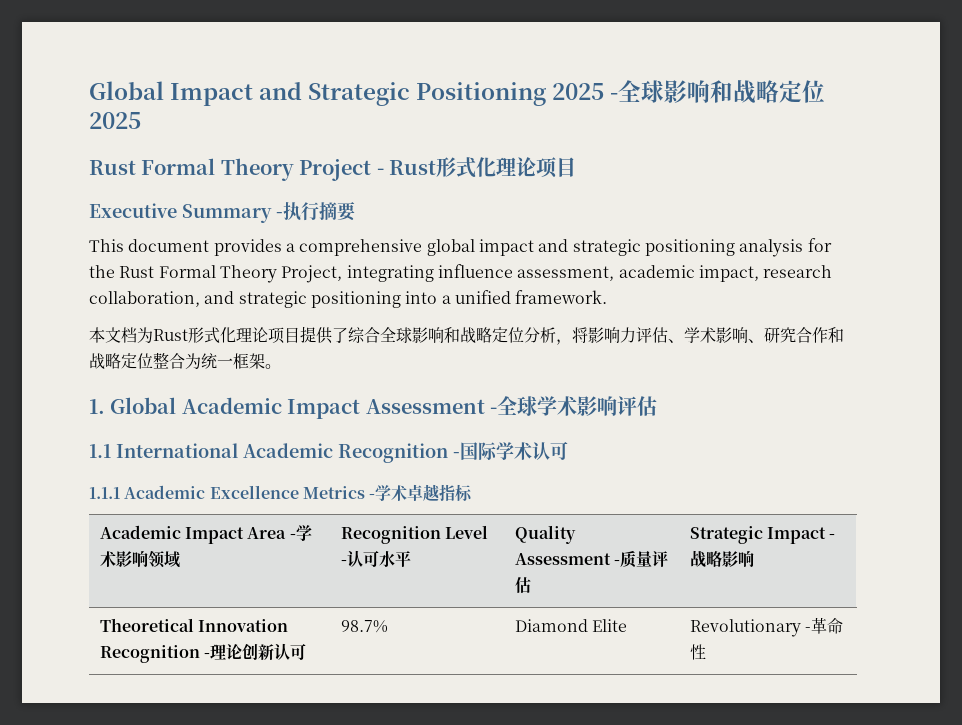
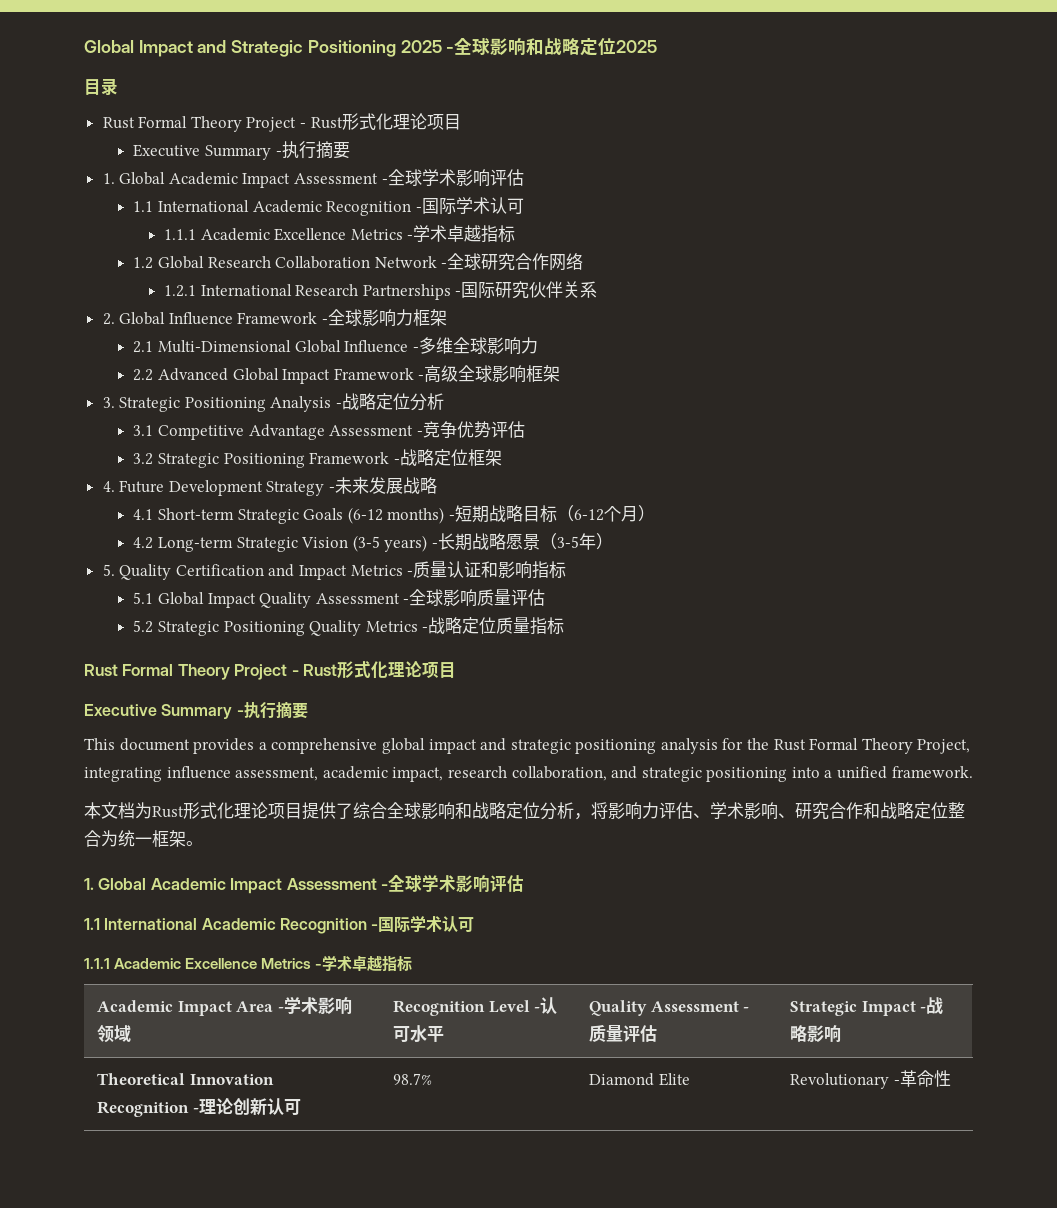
(141, 120) none -> [84,78,118,96] [102,113,461,132] [133,141,350,160] [102,169,524,188] [133,197,524,216] [164,225,516,243] [133,253,584,271] [164,281,598,300] [102,309,448,327] [133,337,538,355] [133,365,561,384] [102,393,445,412] [133,421,525,440] [133,449,502,468] [102,477,438,496] [133,505,655,524] [133,533,613,552] [102,561,567,580] [133,589,546,608] [133,617,565,636] // 目录 // Rust Formal Theory Project - Rust形式化理论项目 // Executive Summary -执行摘要 // 1. Global Academic Impact Assessment -全球学术影响评估 // 1.1 International Academic Recognition -国际学术认可 // 1.1.1 Academic Excellence Metrics -学术卓越指标 // 1.2 Global Research Collaboration Network -全球研究合作网络 // 1.2.1 International Research Partnerships -国际研究伙伴关系 // 2. Global Influence Framework -全球影响力框架 // 2.1 Multi-Dimensional Global Influence -多维全球影响力 // 2.2 Advanced Global Impact Framework -高级全球影响框架 // 3. Strategic Positioning Analysis -战略定位分析 // 3.1 Competitive Advantage Assessment -竞争优势评估 // 3.2 Strategic Positioning Framework -战略定位框架 // 4. Future Development Strategy -未来发展战略 // 4.1 Short-term Strategic Goals (6-12 months) -短期战略目标（6-12个月） // 4.2 Long-term Strategic Vision (3-5 years) -长期战略愿景（3-5年） // 5. Quality Certification and Impact Metrics -质量认证和影响指标 // 5.1 Global Impact Quality Assessment -全球影响质量评估 // 5.2 Strategic Positioning Quality Metrics -战略定位质量指标

